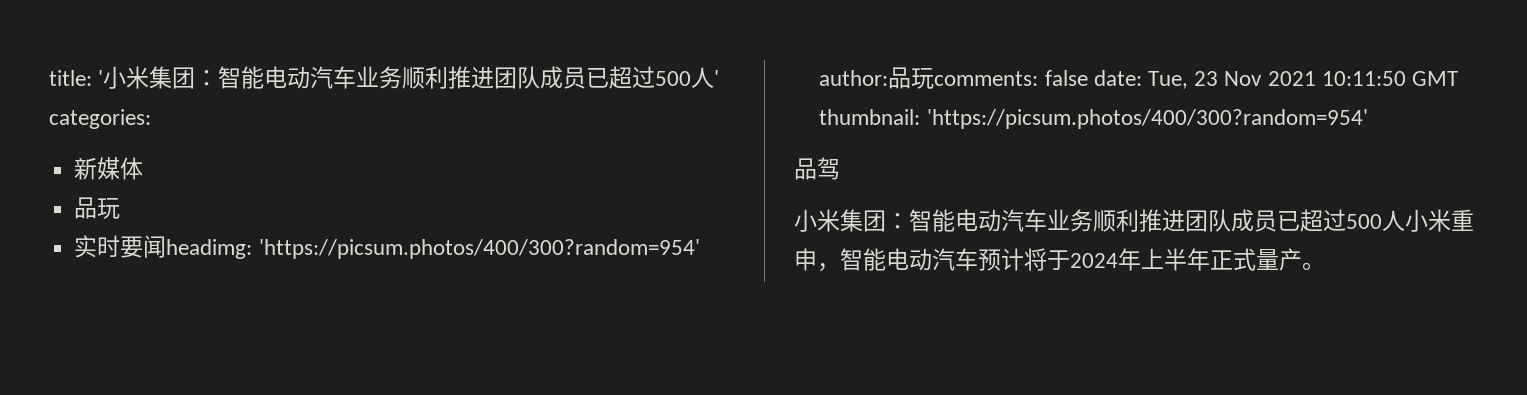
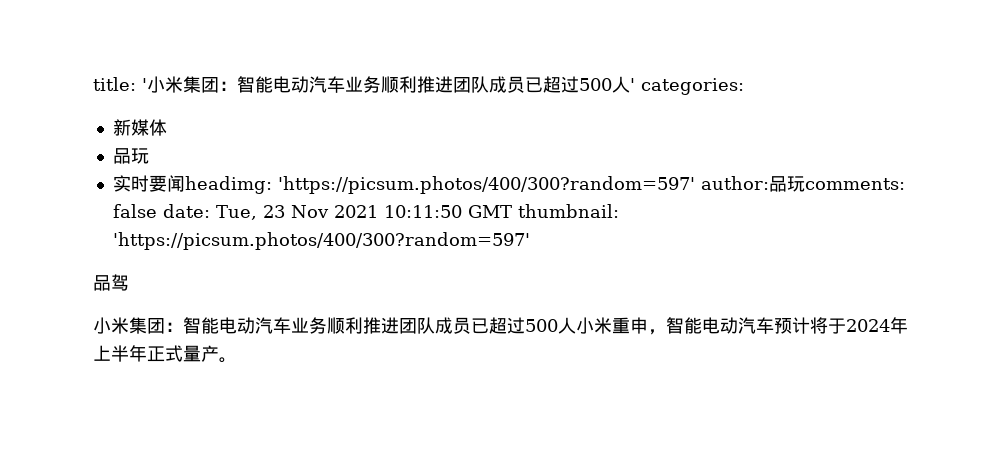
[258,239,700,259] 'https://picsum.photos/400/300?random=954' -> [277,176,695,194] 'https://picsum.photos/400/300?random=597'
[926,109,1368,129] 'https://picsum.photos/400/300?random=954' -> [112,232,530,250] 'https://picsum.photos/400/300?random=597'

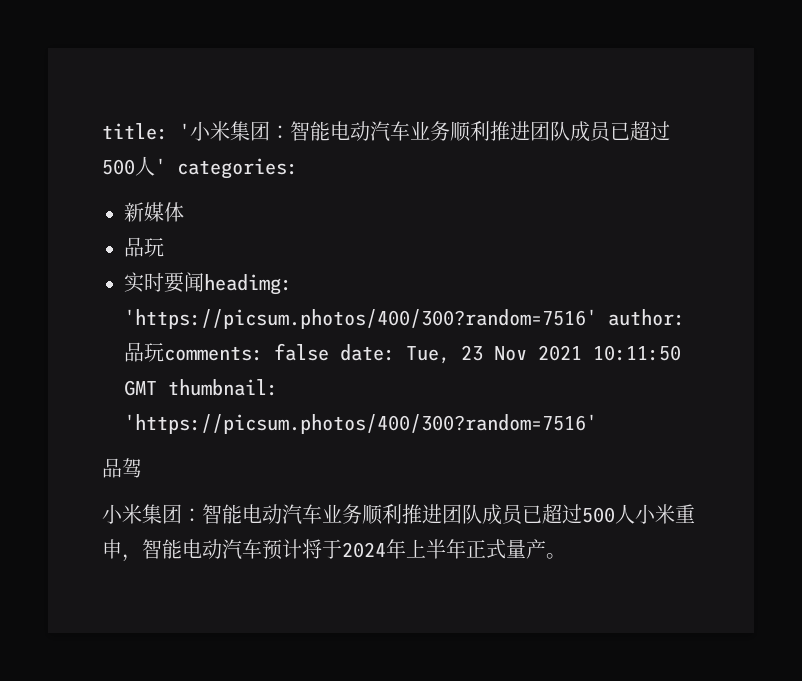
[277,176,695,194] 'https://picsum.photos/400/300?random=597' -> [124,309,597,329] 'https://picsum.photos/400/300?random=7516'
[112,232,530,250] 'https://picsum.photos/400/300?random=597' -> [124,414,597,434] 'https://picsum.photos/400/300?random=7516'

